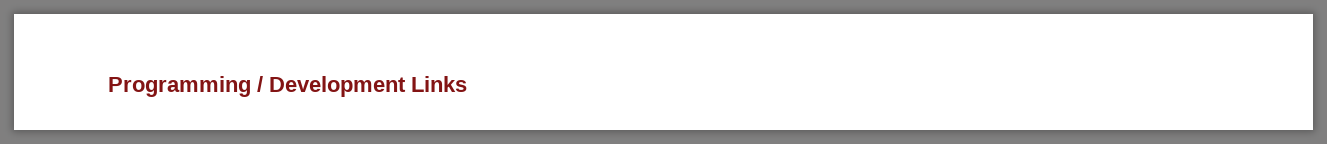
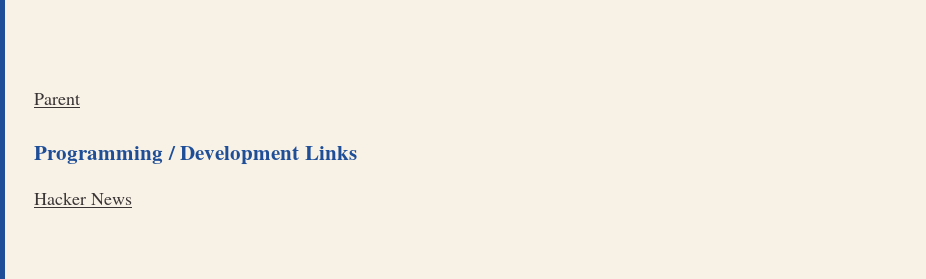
(108, 86) none -> [34,93,81,105] Parent //
(467, 84) none -> [34,192,132,205] // Hacker News

